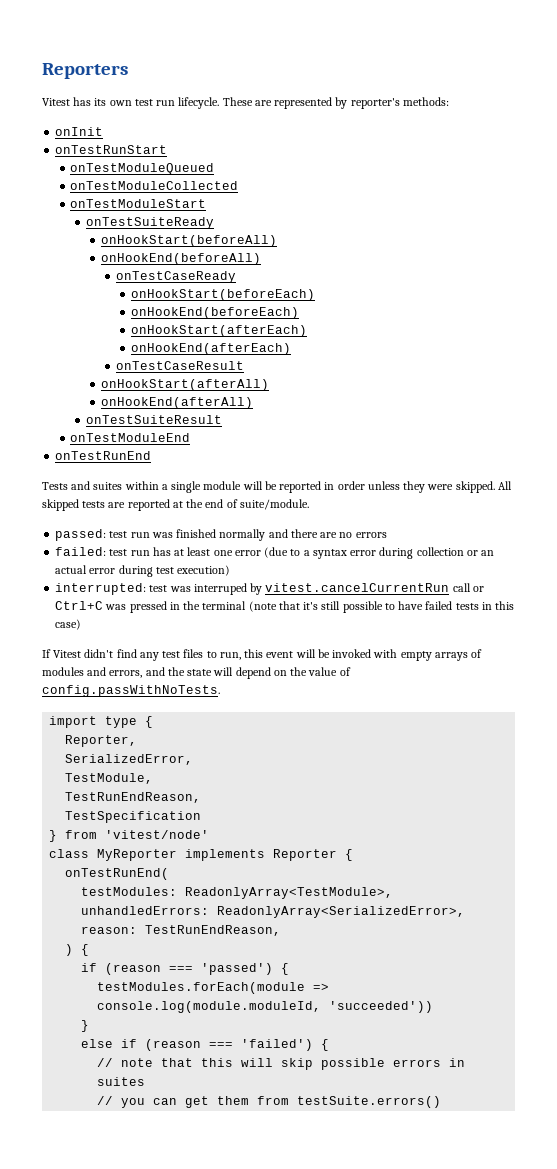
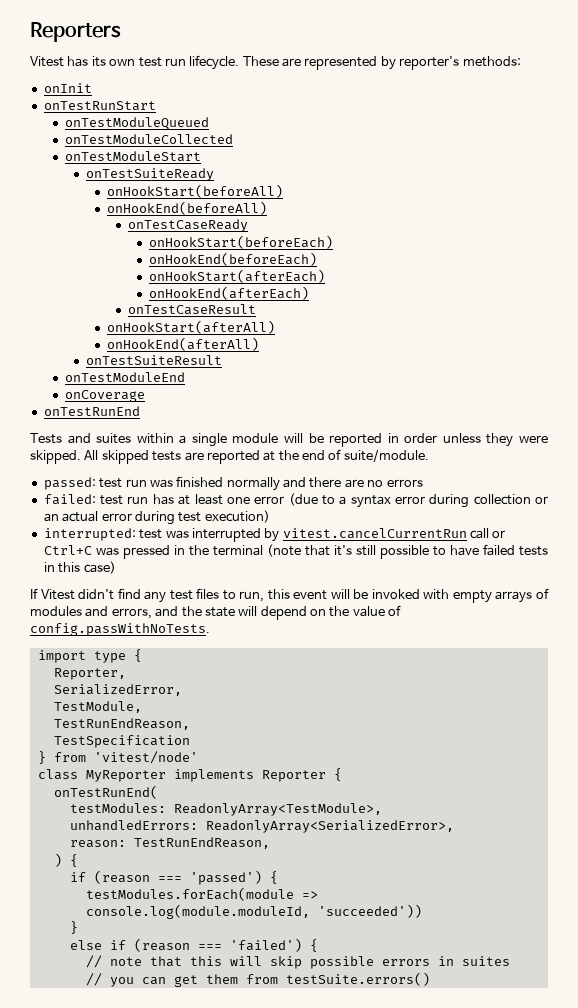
(191, 437) none -> [64,390,145,402] // onCoverage
[193,583,247,595] interruped -> [191,528,261,542] interrupted

